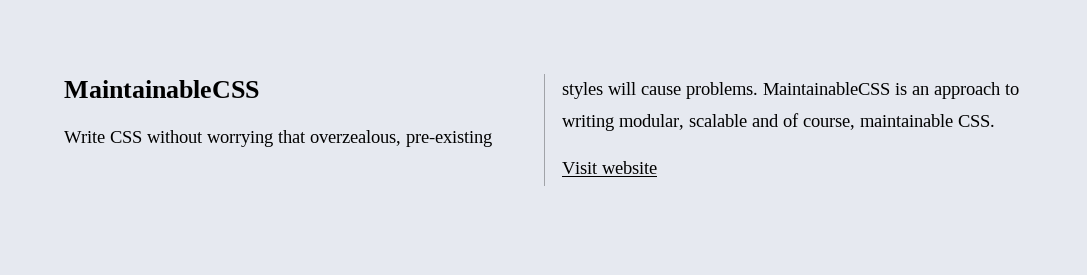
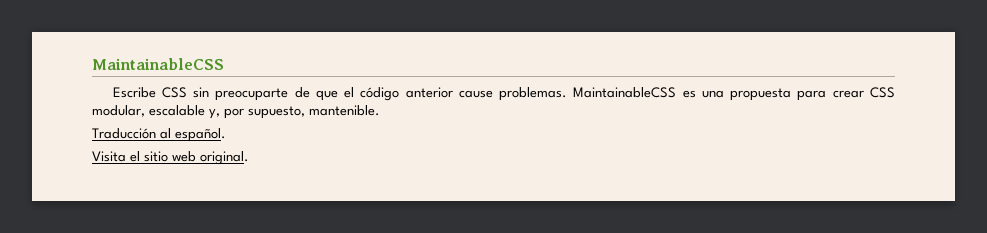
[64,130,492,147] [562,82,1019,99] [562,113,995,131] [562,161,657,174] Write CSS without worrying that overzealous, pre-existing styles will cause problems. MaintainableCSS is an approach to writing modular, scalable and of course, maintainable CSS. // Visit website -> [112,87,895,101] [92,105,380,119] [92,128,226,142] [92,151,249,165] Escribe CSS sin preocuparte de que el código anterior cause problemas. MaintainableCSS es una propuesta para crear CSS modular, escalable y, por supuesto, mantenible. // Traducción al español. // Visita el sitio web original.

